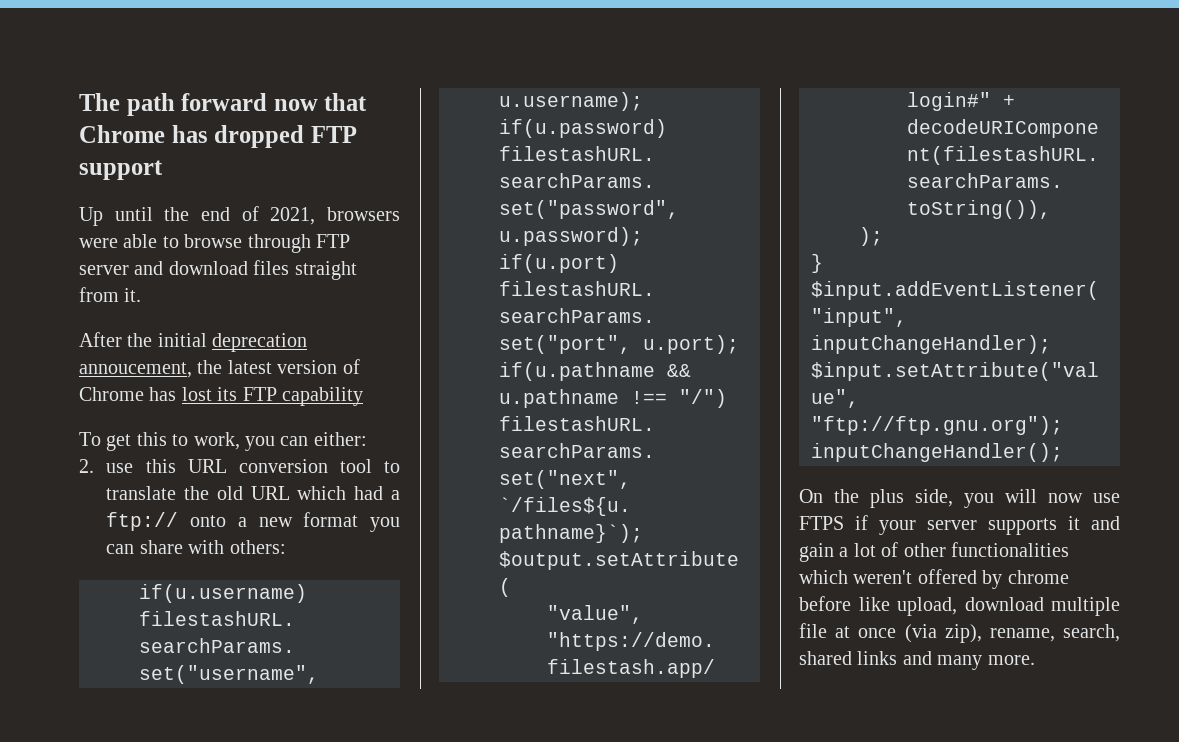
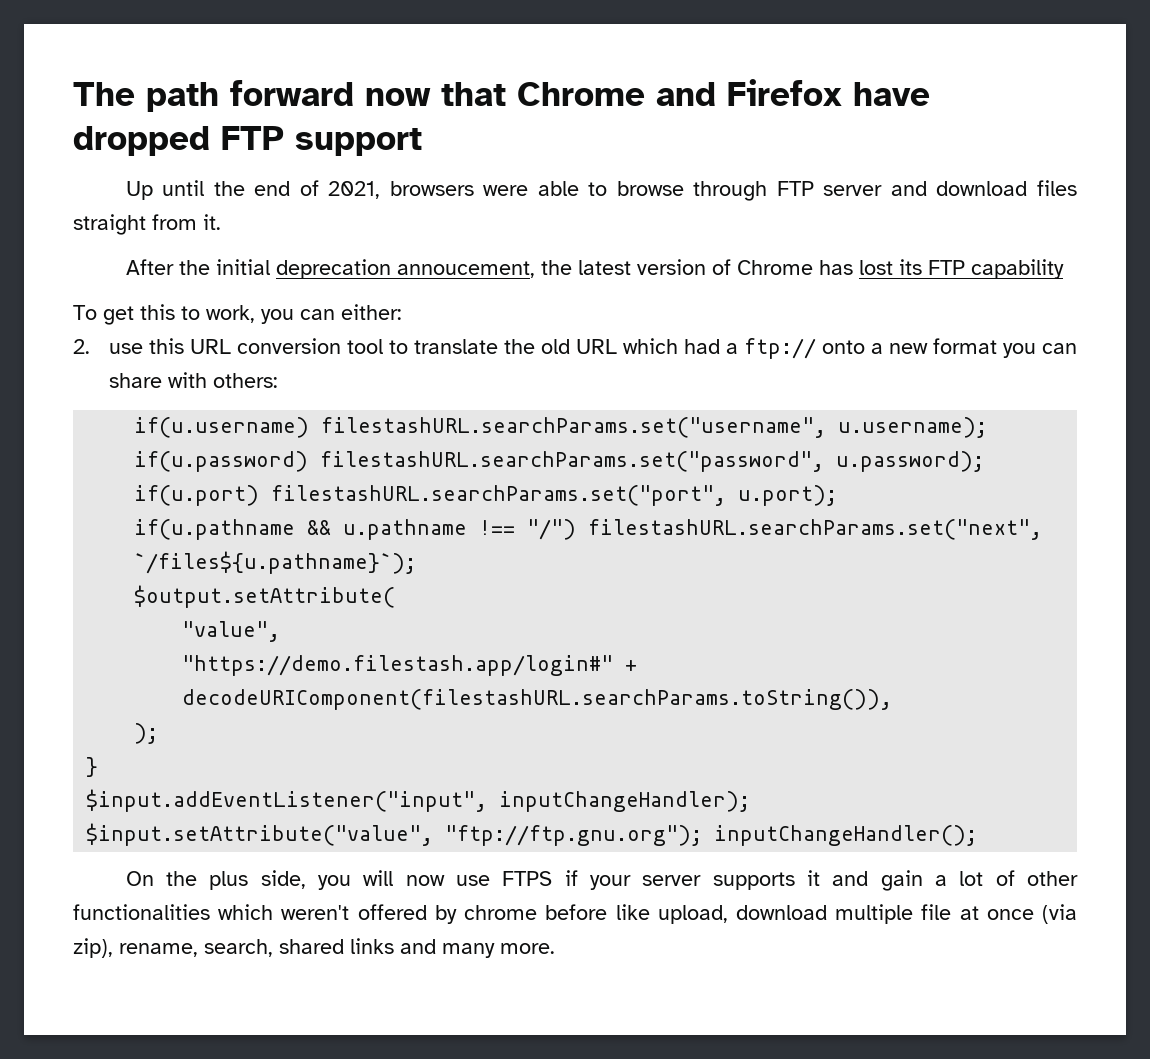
[171,125,208,143] has -> [656,79,930,106] and Firefox have

